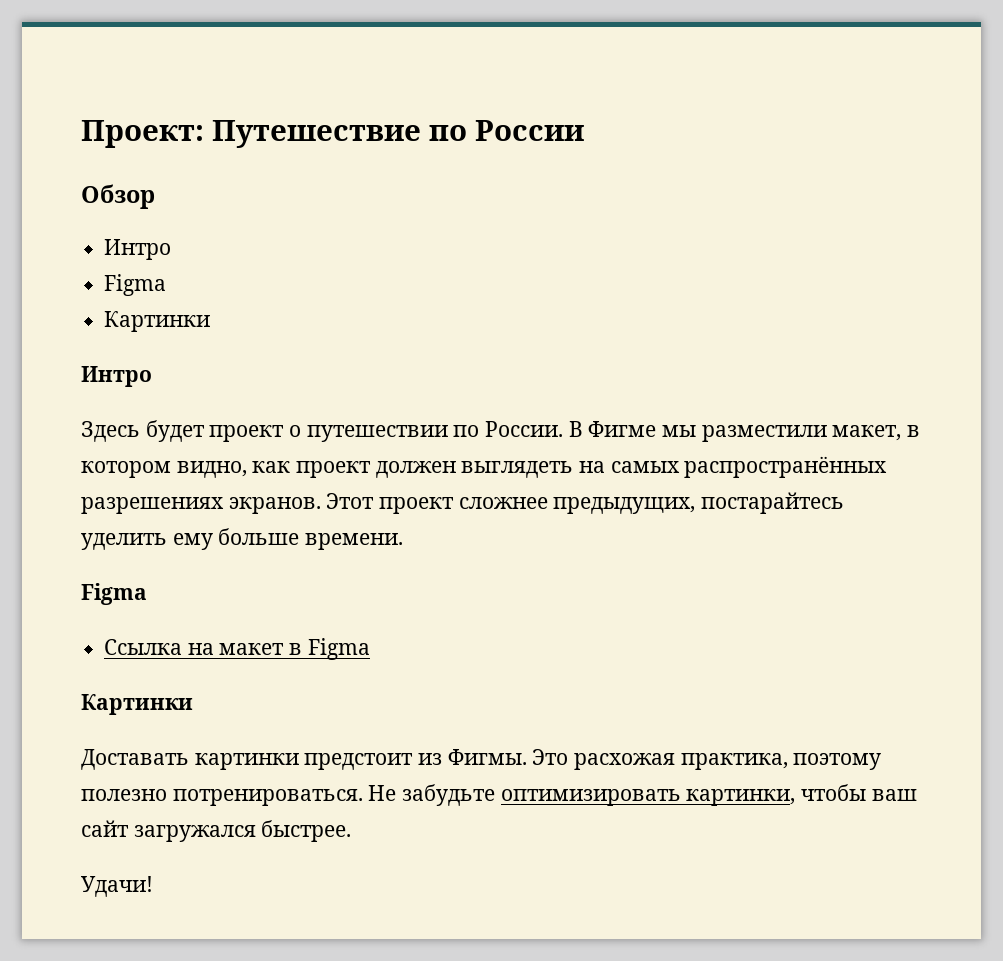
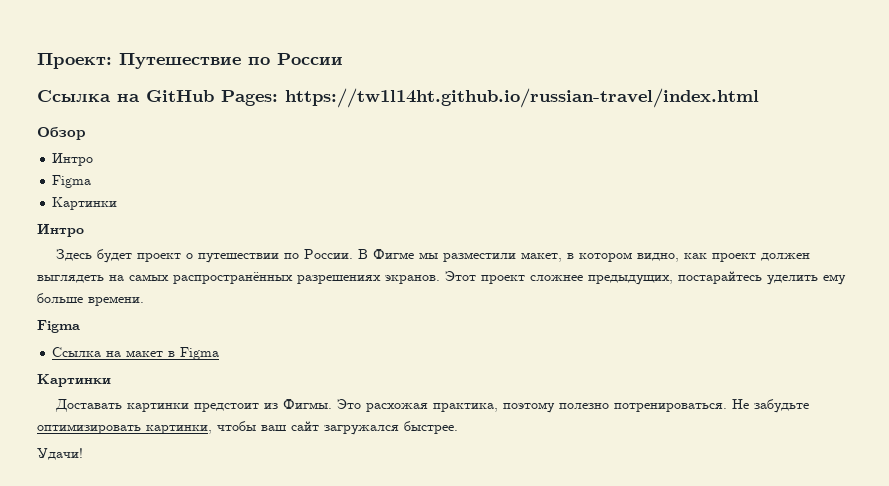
(584, 130) none -> [37,88,759,108] // Ссылка на GitHub Pages: https://tw1l14ht.github.io/russian-travel/index.html

